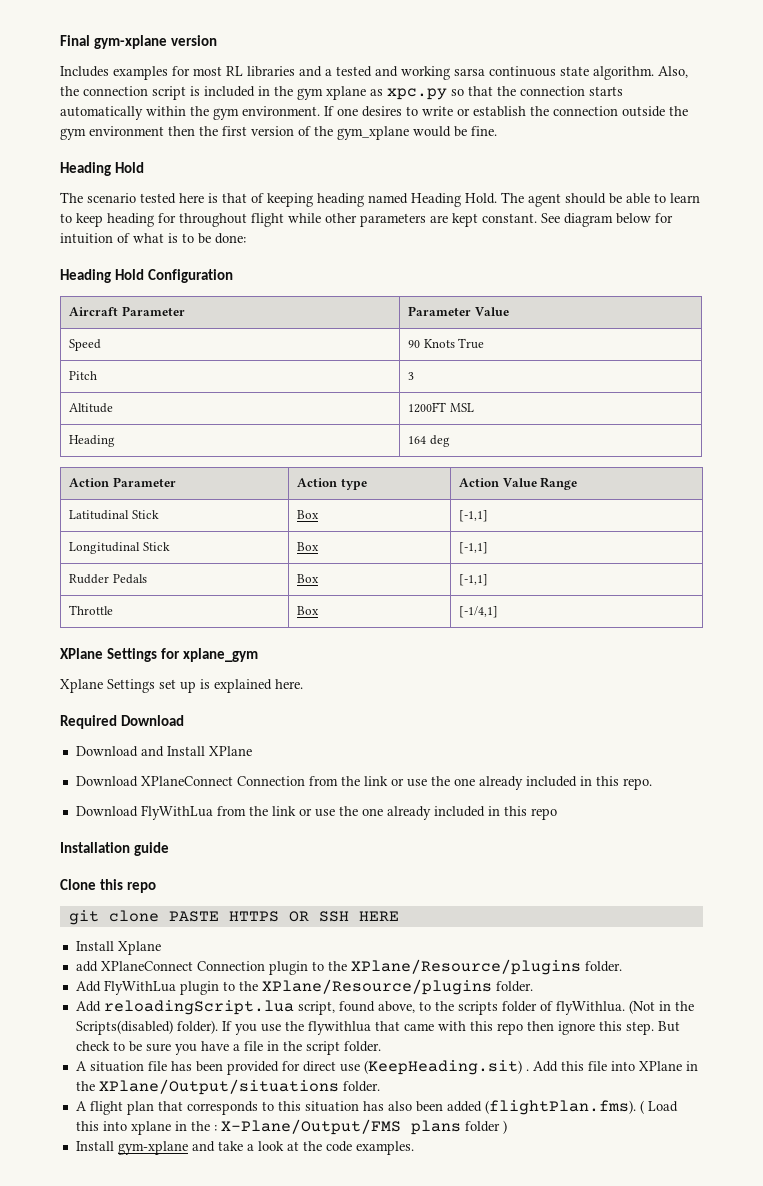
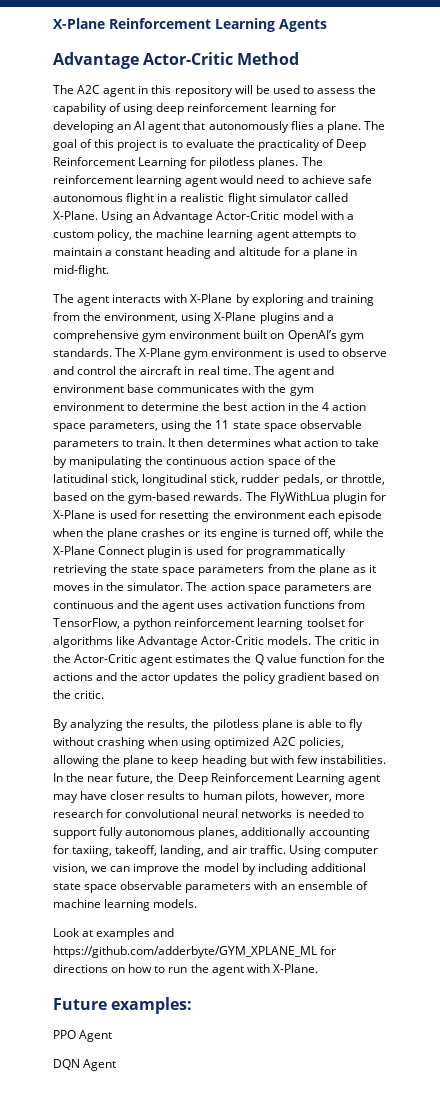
[60,35,218,49] [60,66,688,80] [60,86,623,100] [60,106,688,120] [60,126,497,140] [60,162,145,176] [60,192,700,207] [60,213,673,227] [60,233,246,244] [60,269,233,283] [69,306,185,316] [408,306,509,316] [69,339,102,351] [408,338,485,349] [69,371,98,380] [408,372,415,380] [69,403,114,413] [408,402,474,413] [69,435,116,447] [408,435,450,447] [69,477,176,487] [297,478,367,490] [459,477,578,490] [69,510,159,520] [297,510,320,519] [459,510,489,522] [69,542,170,554] [297,542,320,551] [459,542,489,554] [69,574,147,584] [297,574,320,583] [459,574,489,586] [69,605,114,615] [297,606,320,615] [459,606,499,618] [60,648,259,662] [60,679,303,693] [60,715,184,729] [75,746,252,757] [75,776,652,790] [75,805,557,820] [60,842,170,856] [60,879,156,893] [68,910,399,925] [75,941,161,955] [75,959,622,975] [75,979,533,995] [75,1000,694,1015] [75,1020,680,1035] [75,1041,381,1055] [75,1060,698,1075] [75,1079,380,1095] [75,1100,678,1115] [75,1119,507,1135] [75,1141,414,1155] Final gym-xplane version // Includes examples for most RL libraries and a tested and working sarsa continuous state algorithm. Also, the connection script is included in the gym xplane as xpc.py so that the connection starts automatically within the gym environment. If one desires to write or establish the connection outside the gym environment then the first version of the gym_xplane would be fine. // Heading Hold // The scenario tested here is that of keeping heading named Heading Hold. The agent should be able to learn to keep heading for throughout flight while other parameters are kept constant. See diagram below for intuition of what is to be done: // Heading Hold Configuration // Aircraft Parameter | Parameter Value // Speed | 90 Knots True // Pitch | 3 // Altitude | 1200FT MSL // Heading | 164 deg // Action Parameter | Action type | Action Value Range // Latitudinal Stick | Box | [-1,1] // Longitudinal Stick | Box | [-1,1] // Rudder Pedals | Box | [-1,1] // Throttle | Box | [-1/4,1] // XPlane Settings for xplane_gym // Xplane Settings set up is explained here. // Required Download // Download and Install XPlane // Download XPlaneConnect Connection from the link or use the one already included in this repo. // Download FlyWithLua from the link or use the one already included in this repo // Installation guide // Clone this repo // git clone PASTE HTTPS OR SSH HERE // Install Xplane // add XPlaneConnect Connection plugin to the XPlane/Resource/plugins folder. // Add FlyWithLua plugin to the XPlane/Resource/plugins folder. // Add reloadingScript.lua script, found above, to the scripts folder of flyWithlua. (Not in the Scripts(disabled) folder). If you use the flywithlua that came with this repo then ignore this step. But check to be sure you have a file in the script folder. // A situation file has been provided for direct use (KeepHeading.sit) . Add this file into XPlane in the XPlane/Output/situations folder. // A flight plan that corresponds to this situation has also been added (flightPlan.fms). ( Load this into xplane in the : X-Plane/Output/FMS plans folder ) // Install gym-xplane and take a look at the code examples. -> [53,18,327,32] [53,52,300,69] [53,85,377,97] [53,103,336,115] [53,121,385,133] [53,139,367,151] [53,157,323,169] [53,175,372,187] [53,193,348,205] [53,211,354,223] [53,229,356,241] [53,247,357,259] [53,265,109,277] [53,294,374,306] [53,312,334,324] [53,330,364,342] [53,348,387,360] [53,366,334,378] [53,384,314,396] [53,402,366,411] [53,420,362,432] [53,438,379,450] [53,456,336,468] [53,474,385,486] [53,492,386,504] [53,510,382,522] [53,528,385,540] [53,546,346,558] [53,564,376,576] [53,582,372,594] [53,600,365,612] [53,618,364,630] [53,636,379,648] [53,654,385,666] [53,672,379,684] [53,690,105,699] [53,719,364,731] [53,737,344,749] [53,755,386,767] [53,773,380,785] [53,791,365,803] [53,809,364,818] [53,827,370,839] [53,845,378,857] [53,863,366,875] [53,881,368,893] [53,899,198,911] [53,928,175,940] [53,946,337,958] [53,964,318,976] [53,997,193,1014] [53,1030,113,1042] [53,1059,117,1071] X-Plane Reinforcement Learning Agents // Advantage Actor-Critic Method // The A2C agent in this repository will be used to assess the capability of using deep reinforcement learning for developing an AI agent that autonomously flies a plane. The goal of this project is to evaluate the practicality of Deep Reinforcement Learning for pilotless planes. The reinforcement learning agent would need to achieve safe autonomous flight in a realistic flight simulator called X-Plane. Using an Advantage Actor-Critic model with a custom policy, the machine learning agent attempts to maintain a constant heading and altitude for a plane in mid-flight. // The agent interacts with X-Plane by exploring and training from the environment, using X-Plane plugins and a comprehensive gym environment built on OpenAI’s gym standards. The X-Plane gym environment is used to observe and control the aircraft in real time. The agent and environment base communicates with the gym environment to determine the best action in the 4 action space parameters, using the 11 state space observable parameters to train. It then determines what action to take by manipulating the continuous action space of the latitudinal stick, longitudinal stick, rudder pedals, or throttle, based on the gym-based rewards. The FlyWithLua plugin for X-Plane is used for resetting the environment each episode when the plane crashes or its engine is turned off, while the X-Plane Connect plugin is used for programmatically retrieving the state space parameters from the plane as it moves in the simulator. The action space parameters are continuous and the agent uses activation functions from TensorFlow, a python reinforcement learning toolset for algorithms like Advantage Actor-Critic models. The critic in the Actor-Critic agent estimates the Q value function for the actions and the actor updates the policy gradient based on the critic. // By analyzing the results, the pilotless plane is able to fly without crashing when using optimized A2C policies, allowing the plane to keep heading but with few instabilities. In the near future, the Deep Reinforcement Learning agent may have closer results to human pilots, however, more research for convolutional neural networks is needed to support fully autonomous planes, additionally accounting for taxiing, takeoff, landing, and air traffic. Using computer vision, we can improve the model by including additional state space observable parameters with an ensemble of machine learning models. // Look at examples and https://github.com/adderbyte/GYM_XPLANE_ML for directions on how to run the agent with X-Plane. // Future examples: // PPO Agent // DQN Agent

